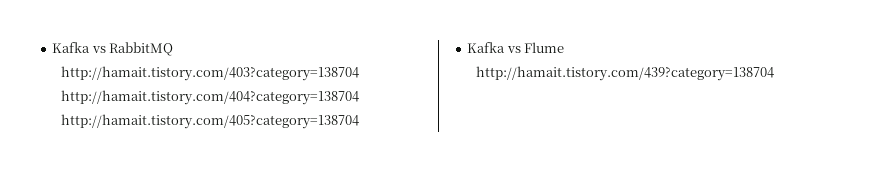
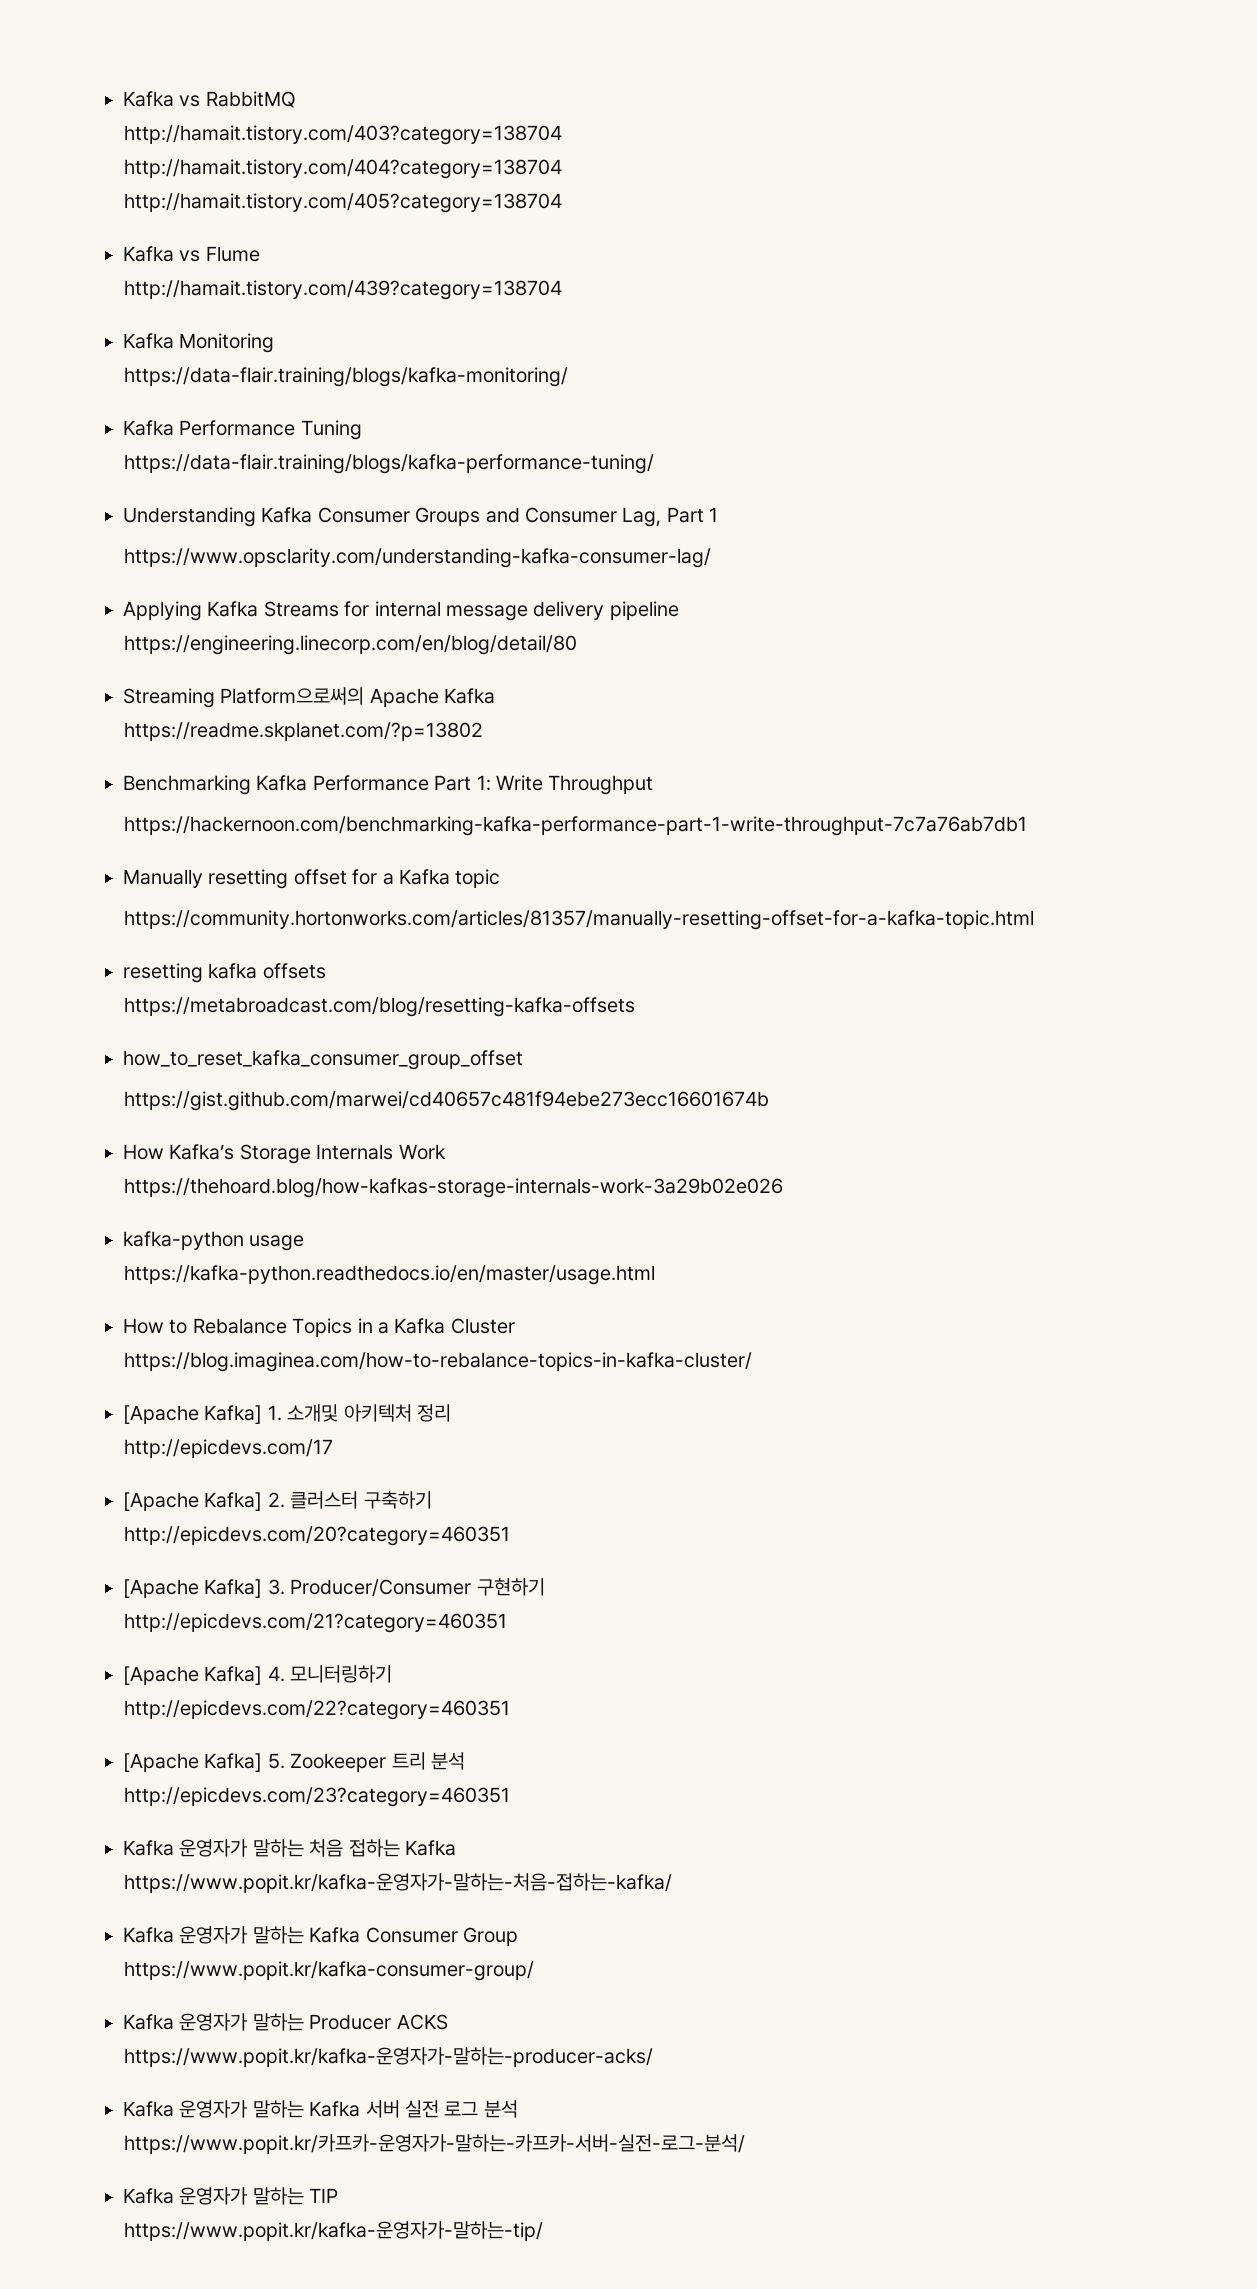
(775, 73) none -> [123,333,275,353] [123,367,568,387] [123,420,362,440] [123,454,654,474] [123,507,719,527] [123,548,711,568] [123,601,679,621] [123,635,577,655] [123,687,496,708] [123,722,483,741] [123,775,654,795] [123,816,1027,836] [123,869,501,889] [123,910,1034,930] [123,963,326,983] [123,997,635,1017] [123,1050,523,1070] [123,1091,769,1111] [123,1144,446,1164] [123,1178,783,1198] [123,1231,305,1251] [123,1265,655,1285] [123,1318,515,1337] [123,1352,752,1372] [123,1404,451,1424] [123,1439,333,1458] [123,1491,432,1511] [123,1526,510,1546] [123,1578,545,1598] [123,1613,507,1633] [123,1665,393,1685] [123,1700,510,1720] [123,1752,465,1772] [123,1787,510,1807] [123,1839,456,1857] [123,1873,672,1893] [123,1926,518,1946] [123,1961,534,1981] [123,2013,448,2031] [123,2047,653,2067] [123,2100,518,2118] [123,2134,745,2154] [123,2187,339,2205] [123,2221,543,2241] // Kafka Monitoring // https://data-flair.training/blogs/kafka-monitoring/ // Kafka Performance Tuning // https://data-flair.training/blogs/kafka-performance-tuning/ // Understanding Kafka Consumer Groups and Consumer Lag, Part 1 // https://www.opsclarity.com/understanding-kafka-consumer-lag/ // Applying Kafka Streams for internal message delivery pipeline // https://engineering.linecorp.com/en/blog/detail/80 // Streaming Platform으로써의 Apache Kafka // https://readme.skplanet.com/?p=13802 // Benchmarking Kafka Performance Part 1: Write Throughput // https://hackernoon.com/benchmarking-kafka-performance-part-1-write-throughput-7c7a76ab7db1 // Manually resetting offset for a Kafka topic // https://community.hortonworks.com/articles/81357/manually-resetting-offset-for-a-kafka-topic.html // resetting kafka offsets // https://metabroadcast.com/blog/resetting-kafka-offsets // how_to_reset_kafka_consumer_group_offset // https://gist.github.com/marwei/cd40657c481f94ebe273ecc16601674b // How Kafka’s Storage Internals Work // https://thehoard.blog/how-kafkas-storage-internals-work-3a29b02e026 // kafka-python usage // https://kafka-python.readthedocs.io/en/master/usage.html // How to Rebalance Topics in a Kafka Cluster // https://blog.imaginea.com/how-to-rebalance-topics-in-kafka-cluster/ // [Apache Kafka] 1. 소개및 아키텍처 정리 // http://epicdevs.com/17 // [Apache Kafka] 2. 클러스터 구축하기 // http://epicdevs.com/20?category=460351 // [Apache Kafka] 3. Producer/Consumer 구현하기 // http://epicdevs.com/21?category=460351 // [Apache Kafka] 4. 모니터링하기 // http://epicdevs.com/22?category=460351 // [Apache Kafka] 5. Zookeeper 트리 분석 // http://epicdevs.com/23?category=460351 // Kafka 운영자가 말하는 처음 접하는 Kafka // https://www.popit.kr/kafka-운영자가-말하는-처음-접하는-kafka/ // Kafka 운영자가 말하는 Kafka Consumer Group // https://www.popit.kr/kafka-consumer-group/ // Kafka 운영자가 말하는 Producer ACKS // https://www.popit.kr/kafka-운영자가-말하는-producer-acks/ // Kafka 운영자가 말하는 Kafka 서버 실전 로그 분석 // https://www.popit.kr/카프카-운영자가-말하는-카프카-서버-실전-로그-분석/ // Kafka 운영자가 말하는 TIP // https://www.popit.kr/kafka-운영자가-말하는-tip/

